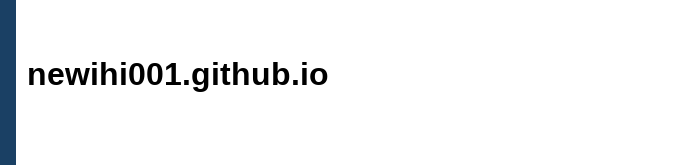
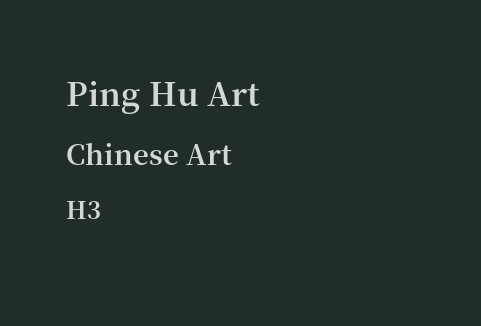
[27,62,329,92] newihi001.github.io -> [66,81,261,114] [66,142,233,165] [66,201,101,219] Ping Hu Art // Chinese Art // H3

